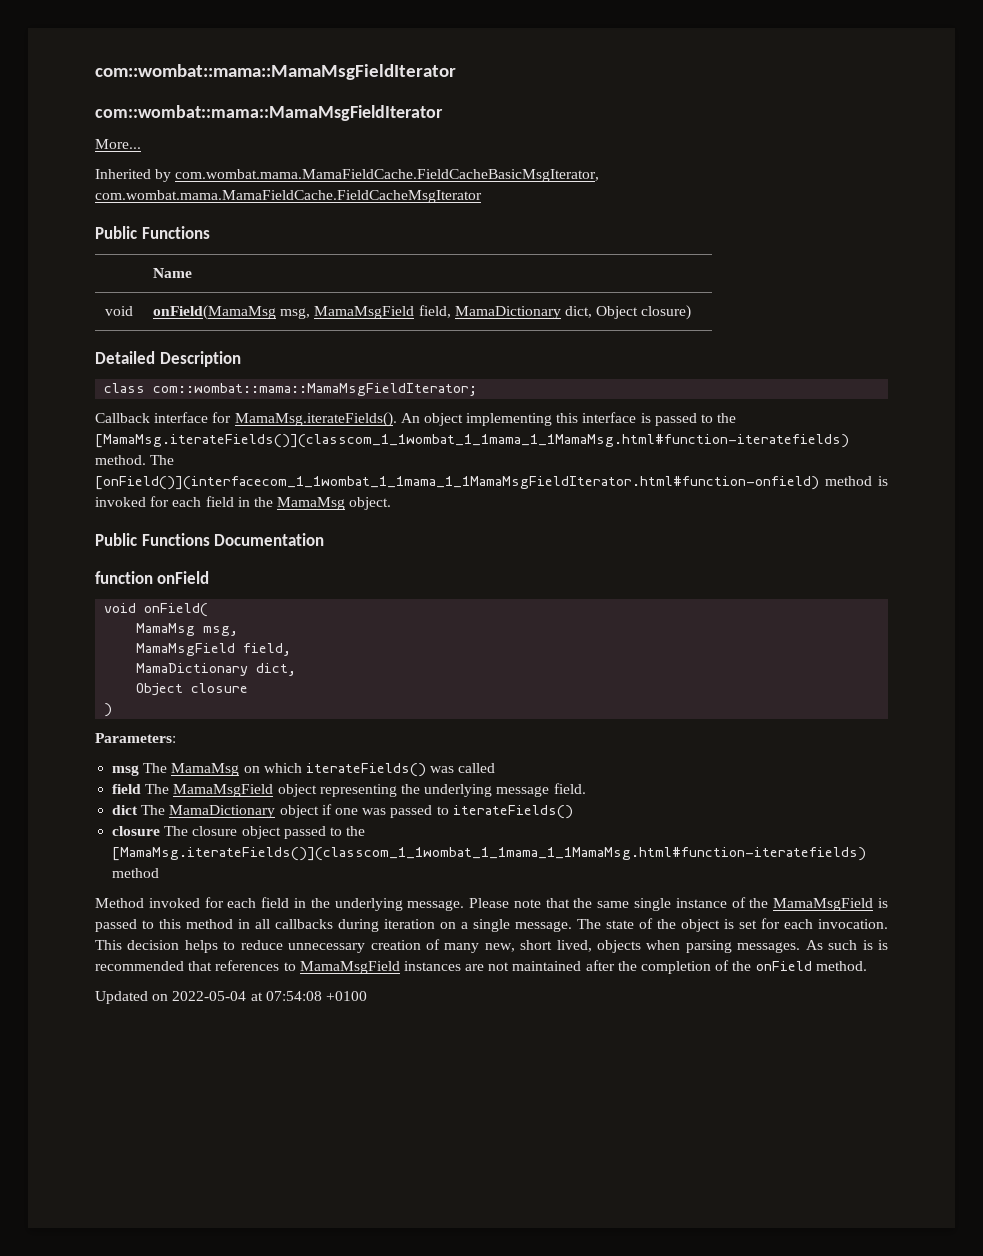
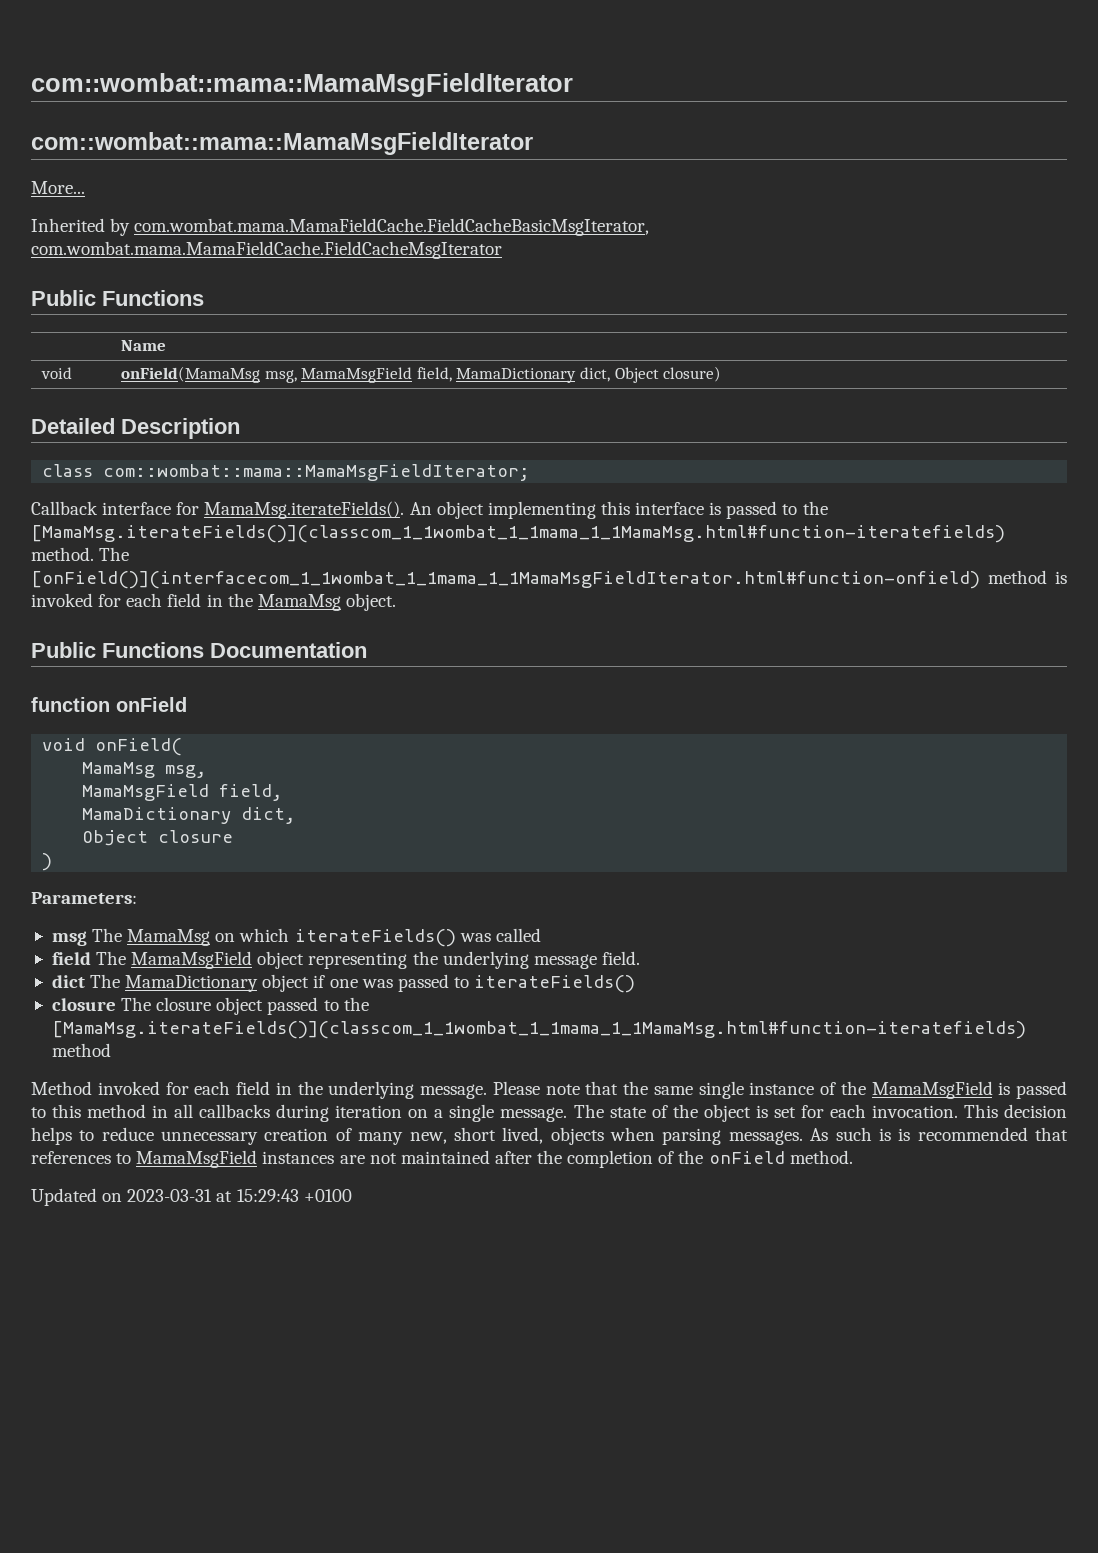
[172,991,322,1001] 2022-05-04 at 07:54:08 -> [127,1189,299,1202] 2023-03-31 at 15:29:43

